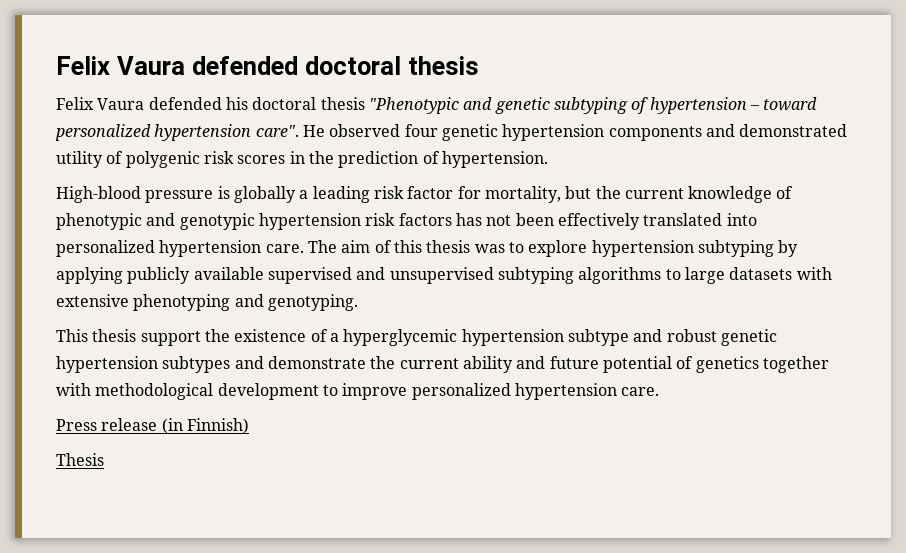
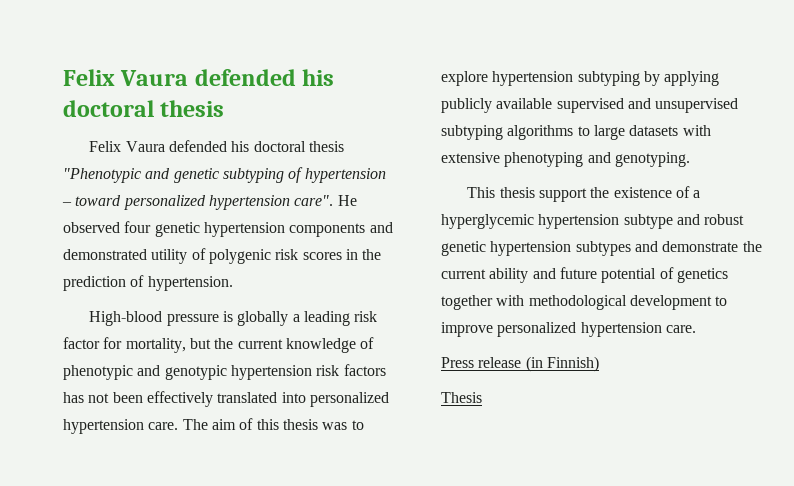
[56,56,298,75] Felix Vaura defended -> [63,69,335,86] Felix Vaura defended his

